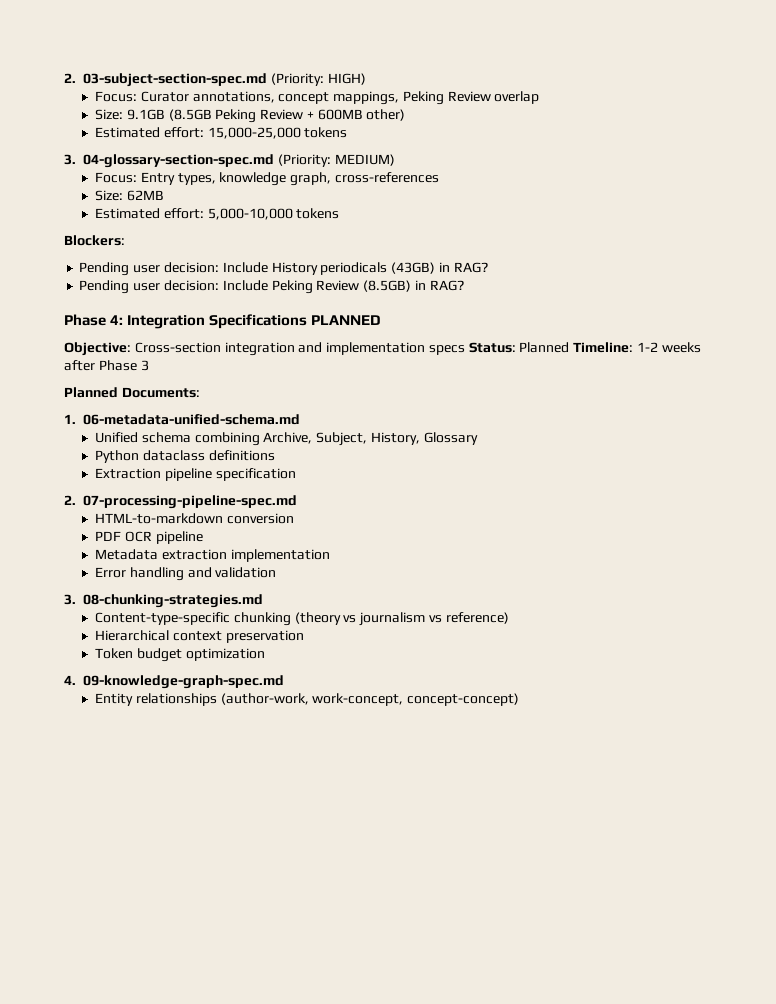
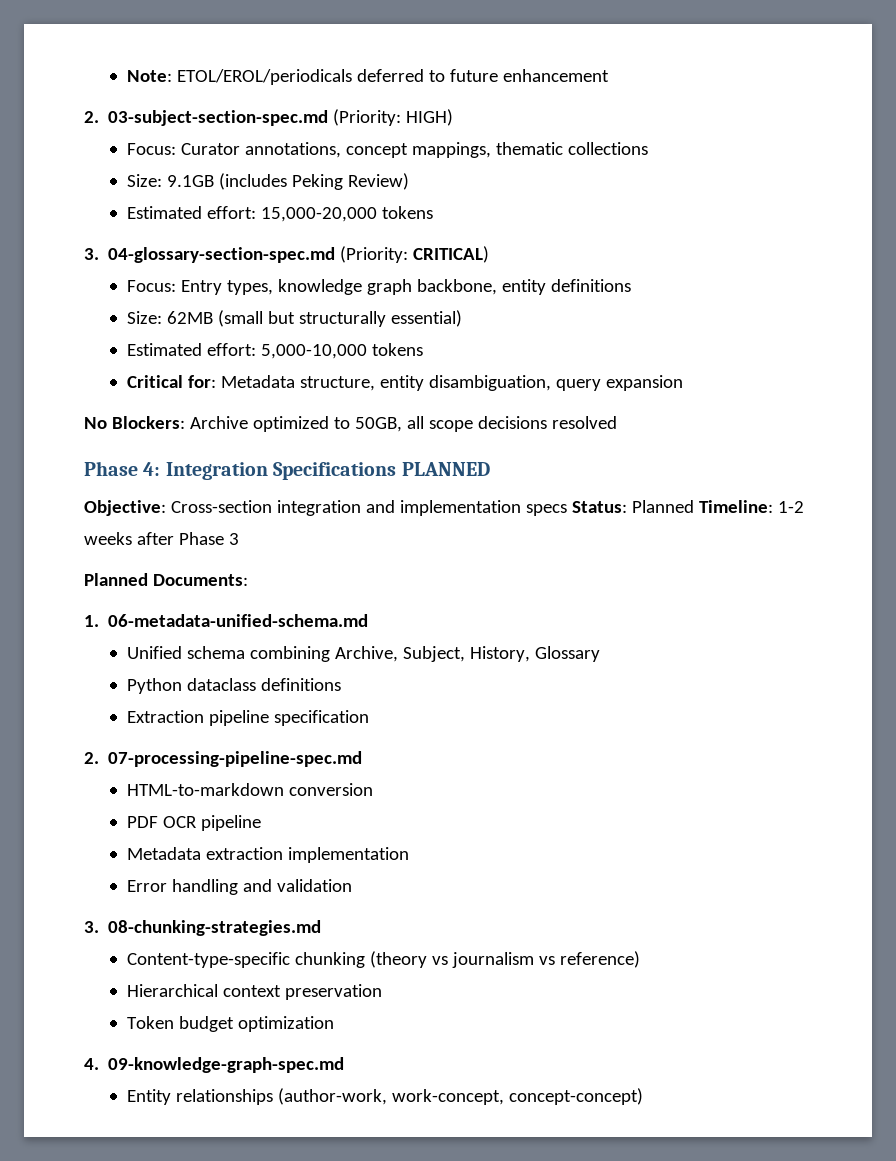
(64, 78) none -> [126,69,609,85] Note: ETOL/EROL/periodicals deferred to future enhancement //
[402,91,540,105] Peking Review overlap -> [495,142,648,155] thematic collections
[168,109,406,123] [95,127,301,139] (8.5GB Peking Review + 600MB other) // Estimated effort: 15,000-25,000 -> [218,173,409,190] [126,206,377,222] (includes Peking Review) // Estimated effort: 15,000-20,000
[334,154,395,166] MEDIUM) -> [413,246,490,263] CRITICAL)
[290,172,439,186] [95,190,164,201] [95,208,340,220] [64,235,125,246] [79,262,488,276] [79,280,464,294] graph, cross-references // Size: 62MB // Estimated effort: 5,000-10,000 tokens // Blockers: // Pending user decision: Include History periodicals (43GB) in RAG? // Pending user decision: Include Peking Review (8.5GB) in RAG? -> [366,279,631,295] [126,310,462,327] [126,343,423,359] [126,375,683,391] [84,416,617,432] graph backbone, entity definitions // Size: 62MB (small but structurally essential) // Estimated effort: 5,000-10,000 tokens // Critical for: Metadata structure, entity disambiguation, query expansion // No Blockers: Archive optimized to 50GB, all scope decisions resolved

